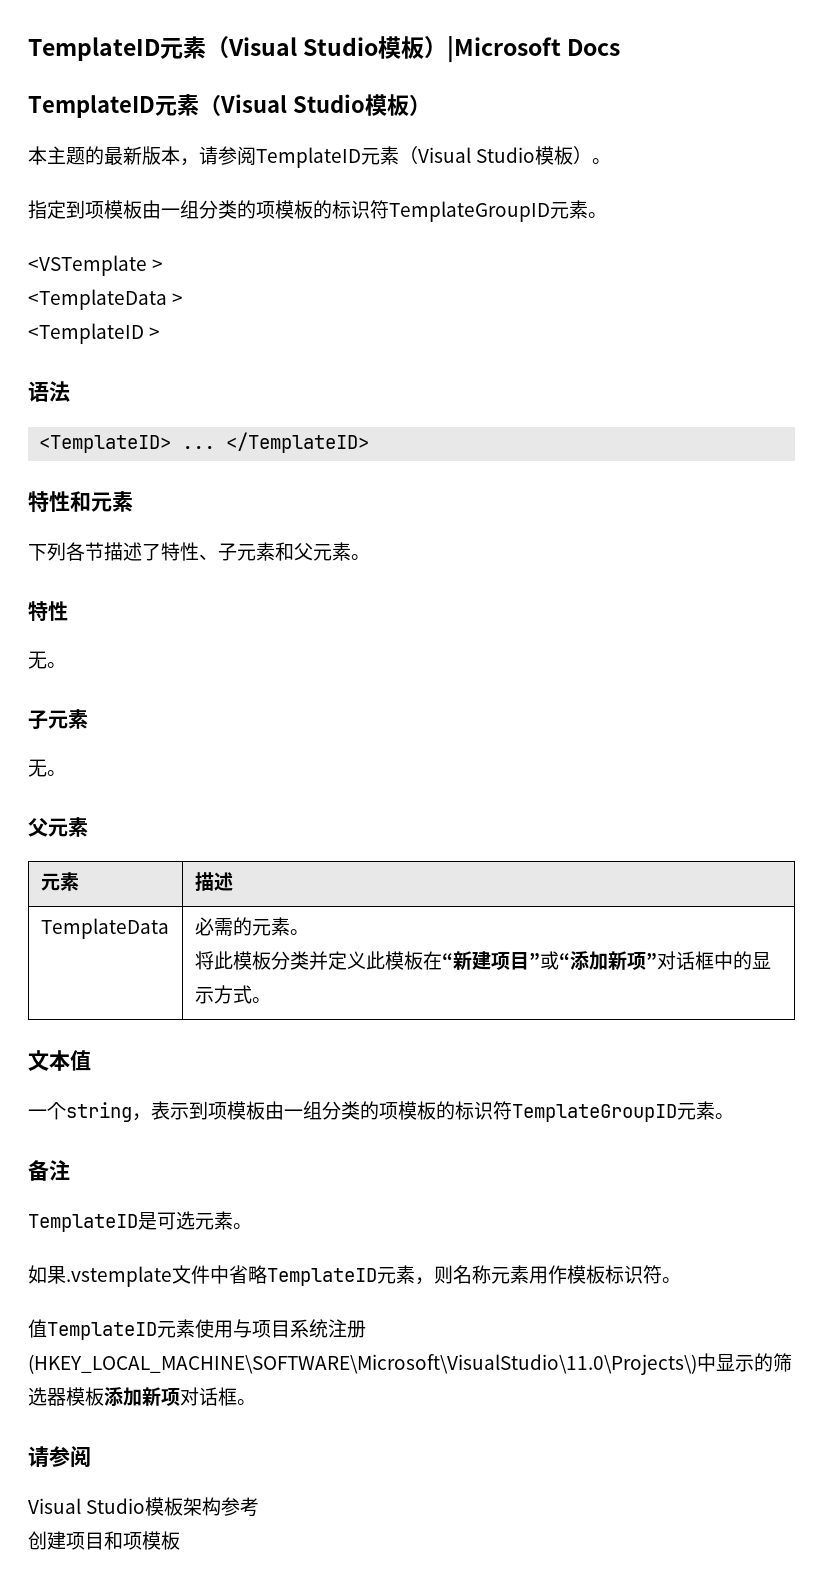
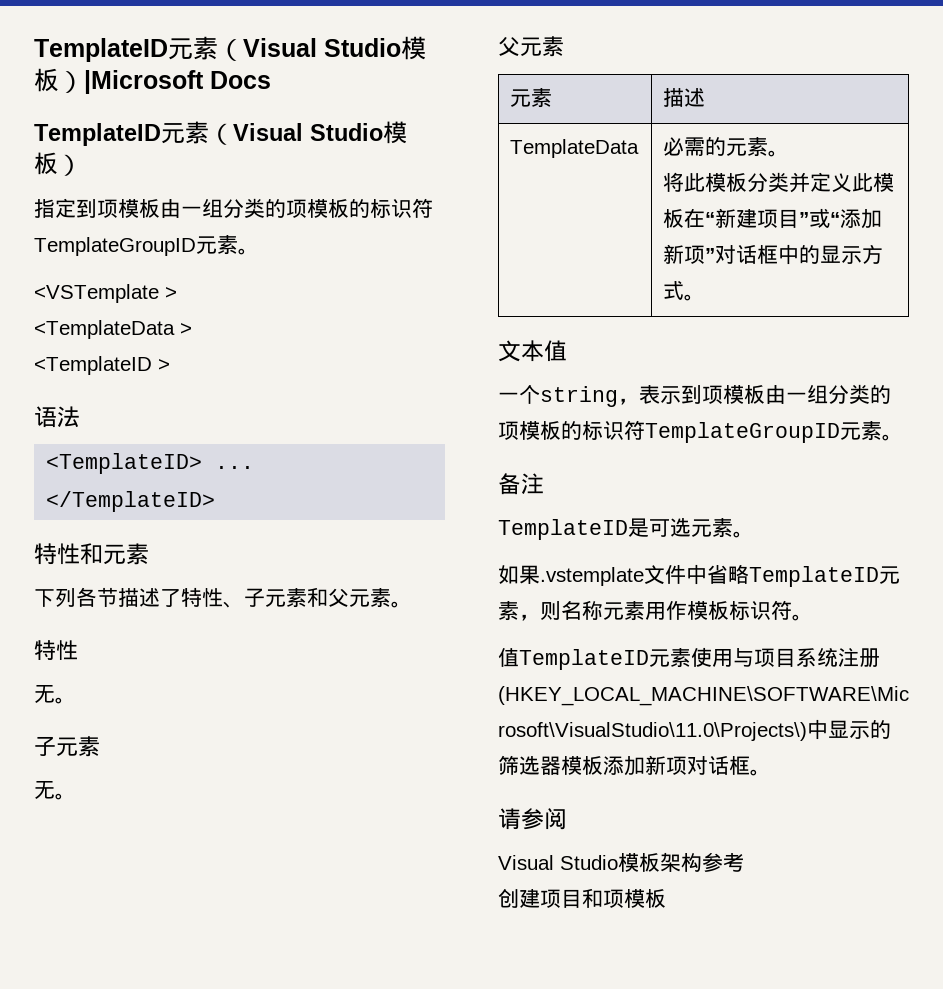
[28,146,612,168] // 本主题的最新版本，请参阅TemplateID元素（Visual Studio模板）。 -> (82, 165) none

